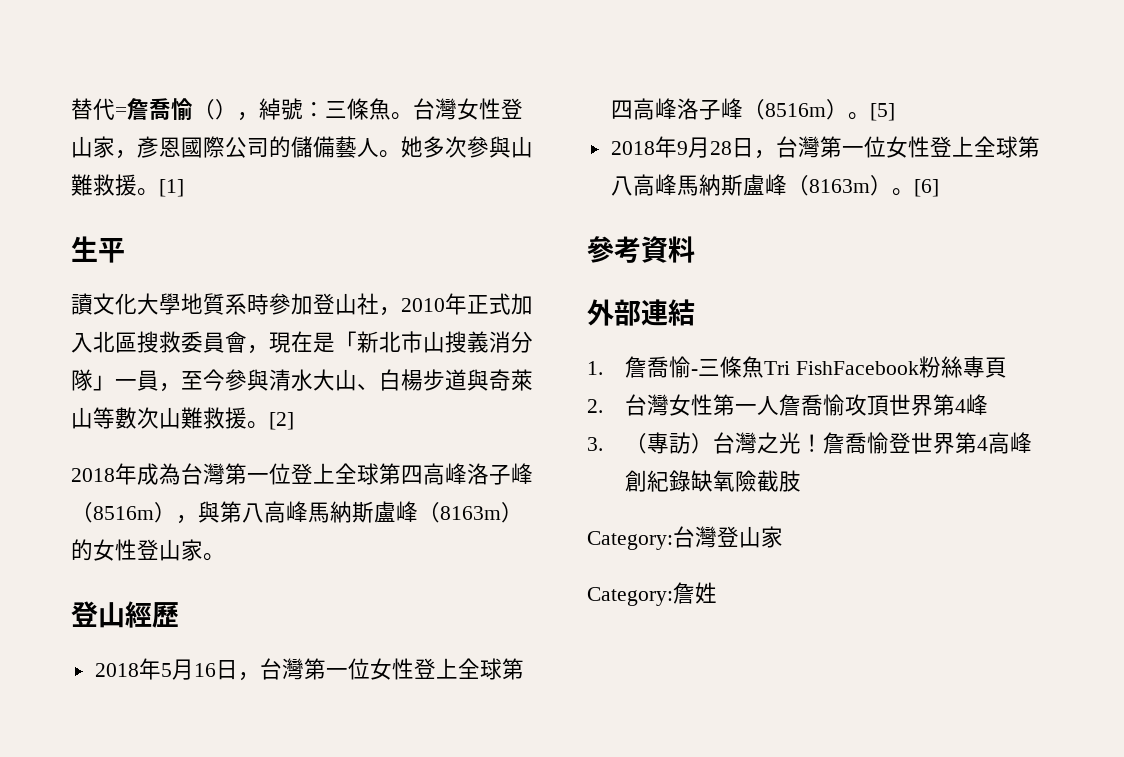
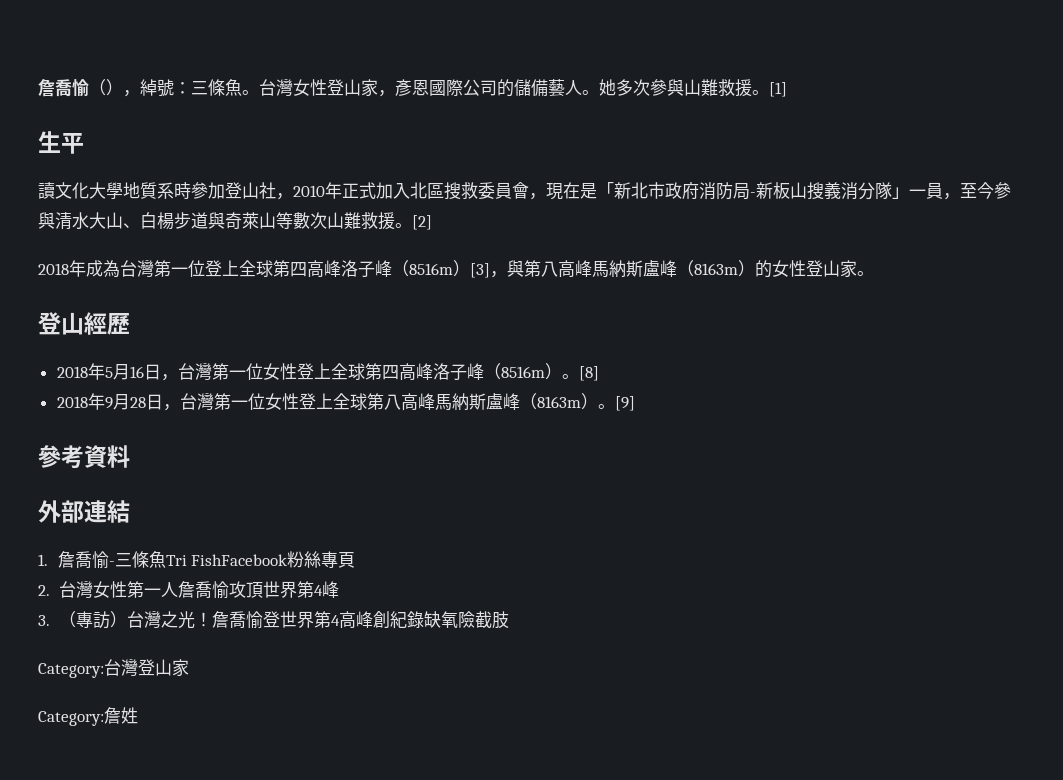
[71,98,127,120] 替代= -> (38, 88) none
(423, 342) none -> [665,182,790,200] 政府消防局-新板
(176, 512) none -> [470,263,490,278] [3]
[869,103,895,121] [5] -> [578,366,599,381] [8]
[913,179,939,197] [6] -> [614,396,635,411] [9]

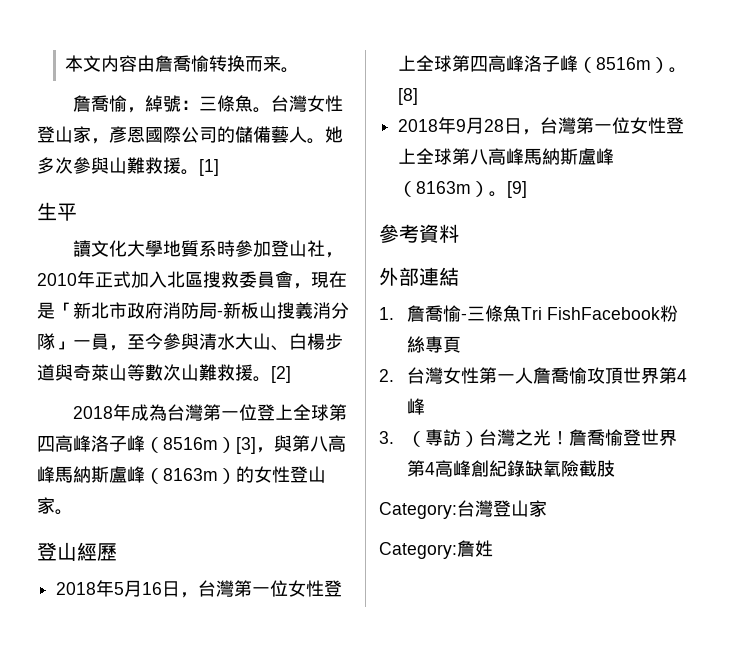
[38,79,123,97] 詹喬愉（） -> [65,55,300,73] [72,95,127,112] 本文内容由詹喬愉转换而来。 // 詹喬愉

